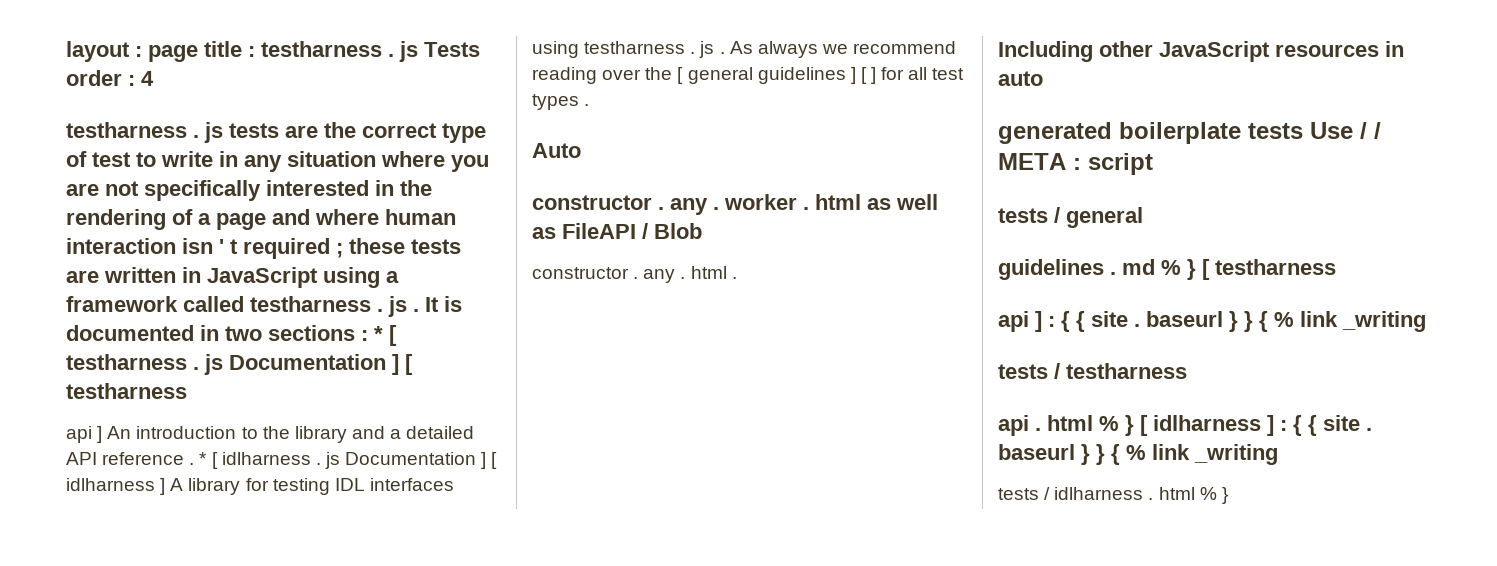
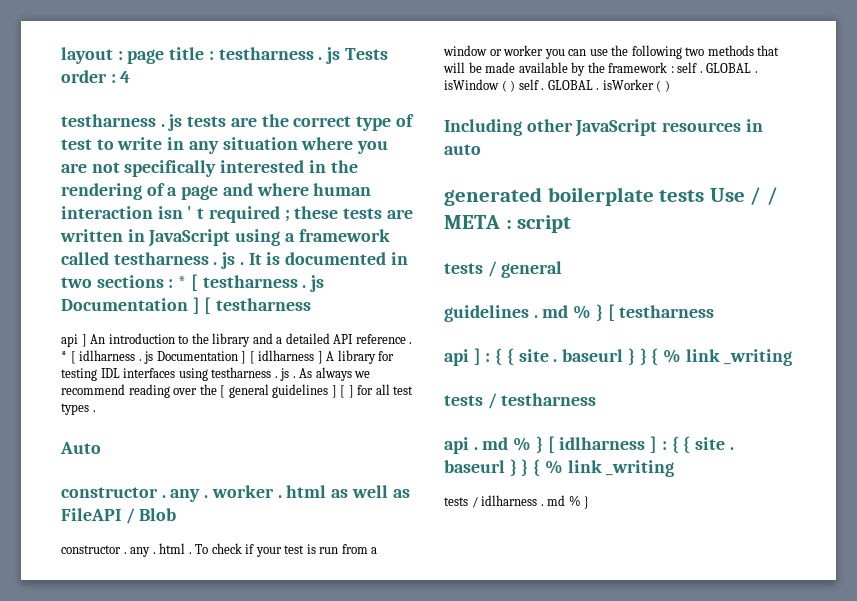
(737, 278) none -> [195,543,378,557] [443,45,780,59] [443,62,758,76] [444,79,670,92] To check if your test is run from a window or worker you can use the following two methods that will be made available by the framework : self . GLOBAL . isWindow ( ) self . GLOBAL . isWorker ( )
[1047,415,1093,431] html -> [482,437,509,450] md
[1158,487,1195,500] html -> [547,495,566,506] md

